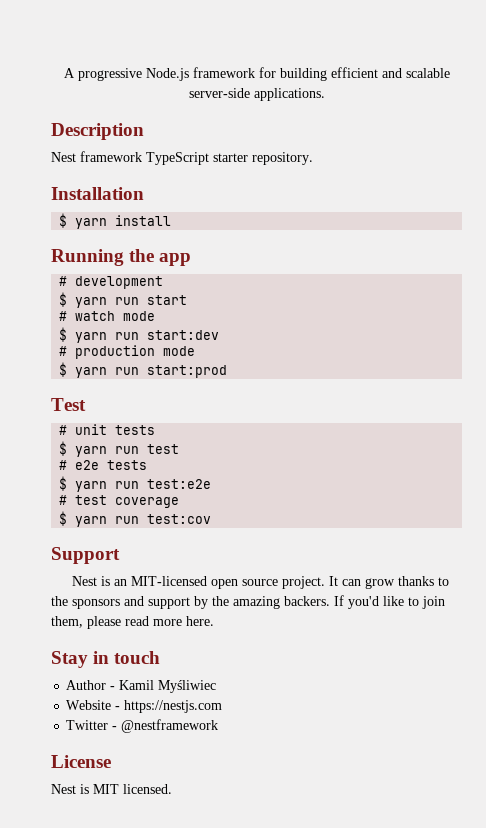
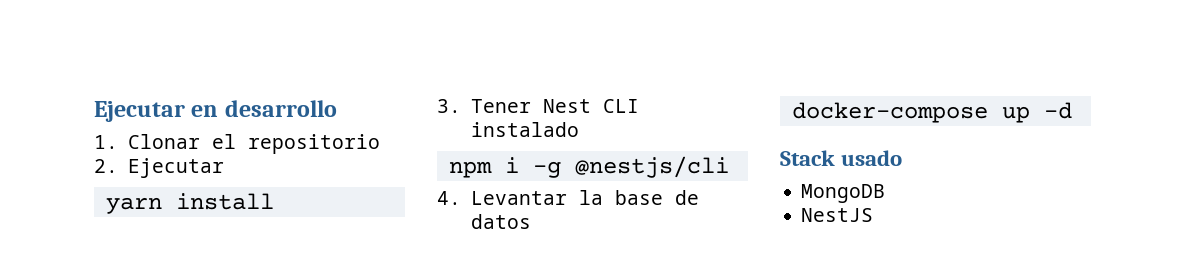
[63,67,450,81] [188,88,325,101] [51,123,144,140] [51,151,313,165] [51,187,144,200] [59,213,172,229] [51,249,192,266] [59,276,164,289] [59,292,188,308] [59,311,156,321] [59,327,220,343] [59,345,196,359] [59,362,228,378] [51,398,86,411] [59,424,156,435] [59,441,180,457] [59,460,148,470] [59,476,212,492] [59,495,180,508] [59,511,212,527] [51,547,120,564] [71,576,449,589] [51,595,445,609] [51,616,214,629] [51,651,161,668] [66,680,217,693] [66,700,223,713] [66,719,219,733] [51,755,111,768] [51,784,172,794] A progressive Node.js framework for building efficient and scalable server-side applications. // Description // Nest framework TypeScript starter repository. // Installation // $ yarn install // Running the app // # development // $ yarn run start // # watch mode // $ yarn run start:dev // # production mode // $ yarn run start:prod // Test // # unit tests // $ yarn run test // # e2e tests // $ yarn run test:e2e // # test coverage // $ yarn run test:cov // Support // Nest is an MIT-licensed open source project. It can grow thanks to the sponsors and support by the amazing backers. If you'd like to join them, please read more here. // Stay in touch // Author - Kamil Myśliwiec // Website - https://nestjs.com // Twitter - @nestframework // License // Nest is MIT licensed. -> [94,100,337,122] [94,134,380,154] [94,158,224,178] [105,193,274,214] [437,99,639,113] [470,122,579,137] [448,156,729,178] [437,190,699,205] [470,214,531,229] [791,102,1072,123] [780,150,903,166] [801,184,886,203] [801,208,874,222] Ejecutar en desarrollo // 1. Clonar el repositorio // 2. Ejecutar // yarn install // 3. Tener Nest CLI instalado // npm i -g @nestjs/cli // 4. Levantar la base de datos // docker-compose up -d // Stack usado // MongoDB // NestJS

